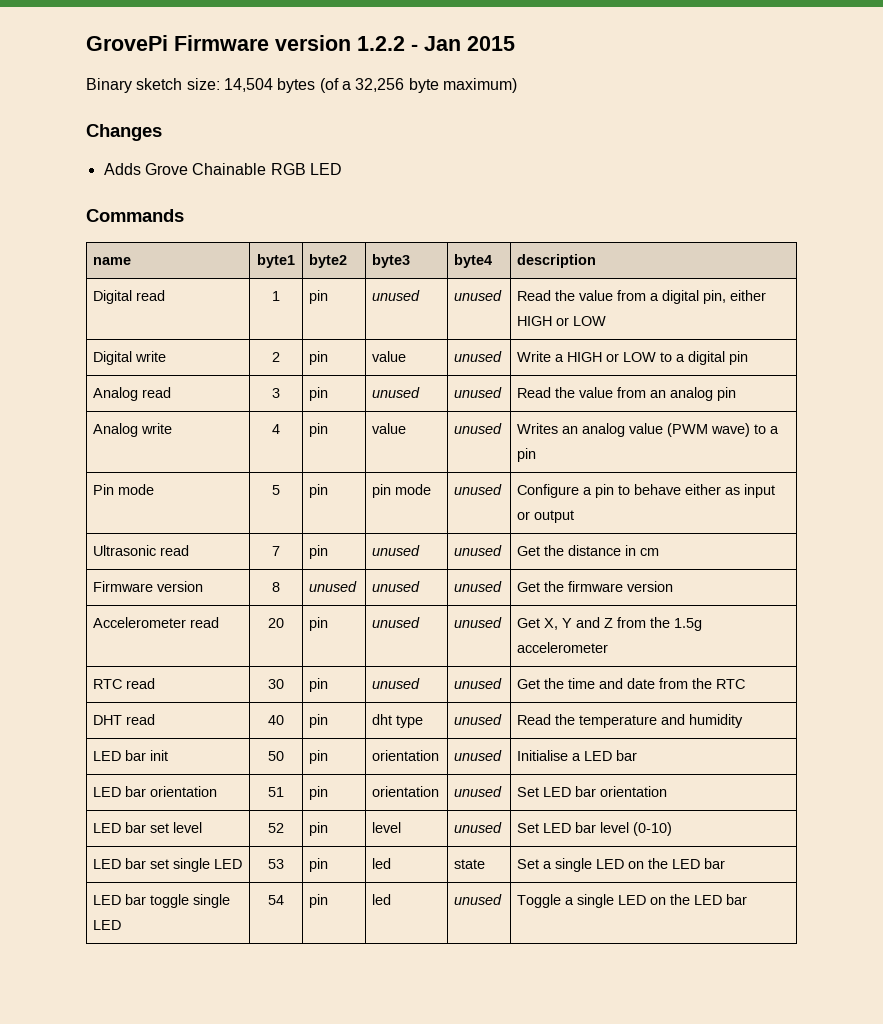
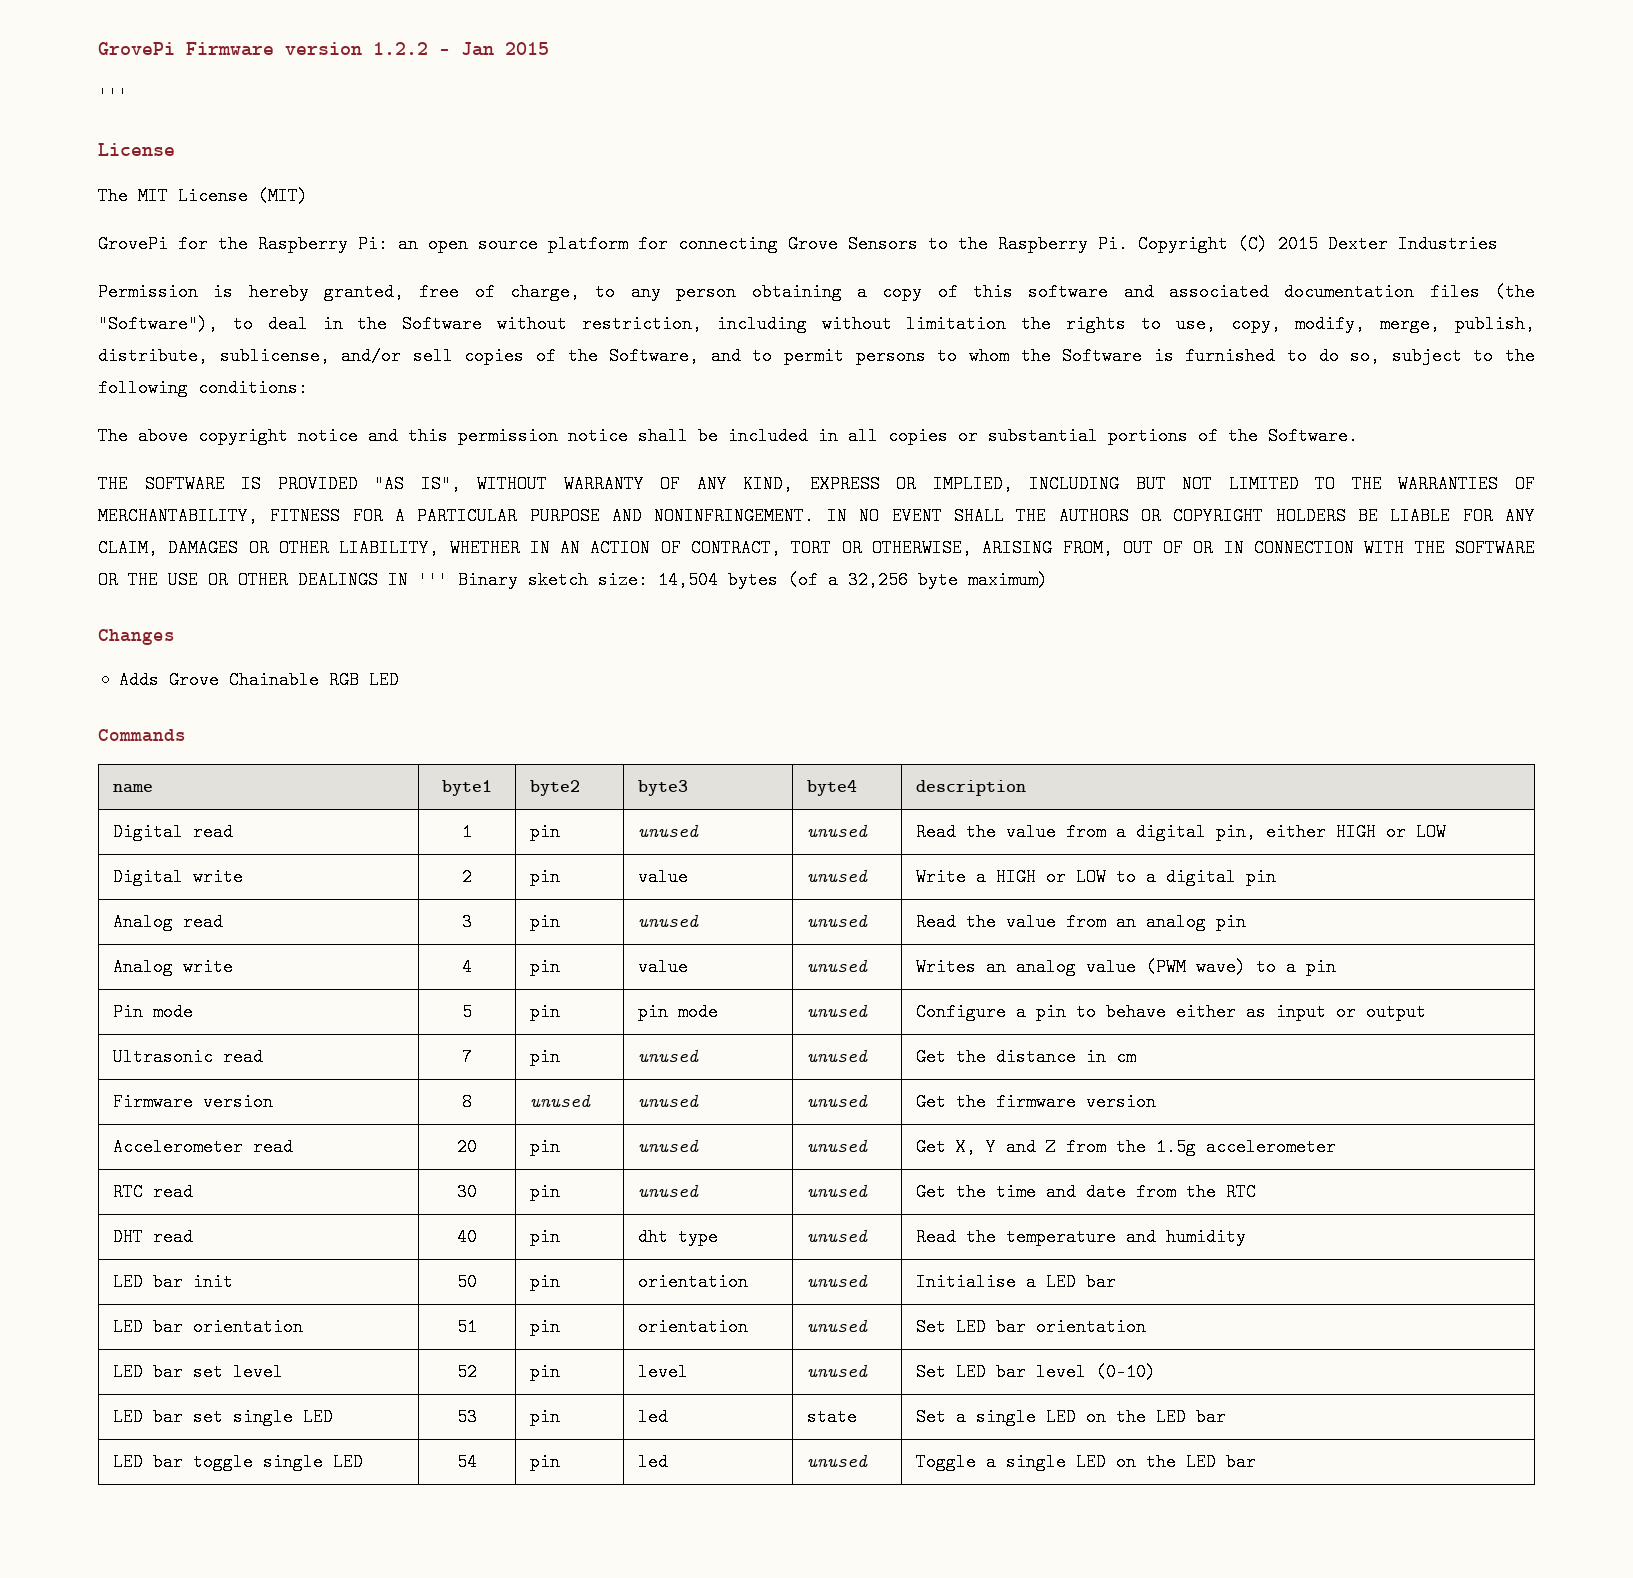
(515, 43) none -> [98,86,128,104] [98,143,175,156] [98,187,308,205] [98,235,1498,253] [98,283,1535,301] [98,315,1535,333] [98,347,1536,365] [98,379,308,397] [98,427,1358,445] [98,475,1536,493] [98,507,1535,525] [98,539,1536,557] [98,571,448,589] ''' // License // The MIT License (MIT) // GrovePi for the Raspberry Pi: an open source platform for connecting Grove Sensors to the Raspberry Pi. Copyright (C) 2015 Dexter Industries // Permission is hereby granted, free of charge, to any person obtaining a copy of this software and associated documentation files (the "Software"), to deal in the Software without restriction, including without limitation the rights to use, copy, modify, merge, publish, distribute, sublicense, and/or sell copies of the Software, and to permit persons to whom the Software is furnished to do so, subject to the following conditions: // The above copyright notice and this permission notice shall be included in all copies or substantial portions of the Software. // THE SOFTWARE IS PROVIDED "AS IS", WITHOUT WARRANTY OF ANY KIND, EXPRESS OR IMPLIED, INCLUDING BUT NOT LIMITED TO THE WARRANTIES OF MERCHANTABILITY, FITNESS FOR A PARTICULAR PURPOSE AND NONINFRINGEMENT. IN NO EVENT SHALL THE AUTHORS OR COPYRIGHT HOLDERS BE LIABLE FOR ANY CLAIM, DAMAGES OR OTHER LIABILITY, WHETHER IN AN ACTION OF CONTRACT, TORT OR OTHERWISE, ARISING FROM, OUT OF OR IN CONNECTION WITH THE SOFTWARE OR THE USE OR OTHER DEALINGS IN '''

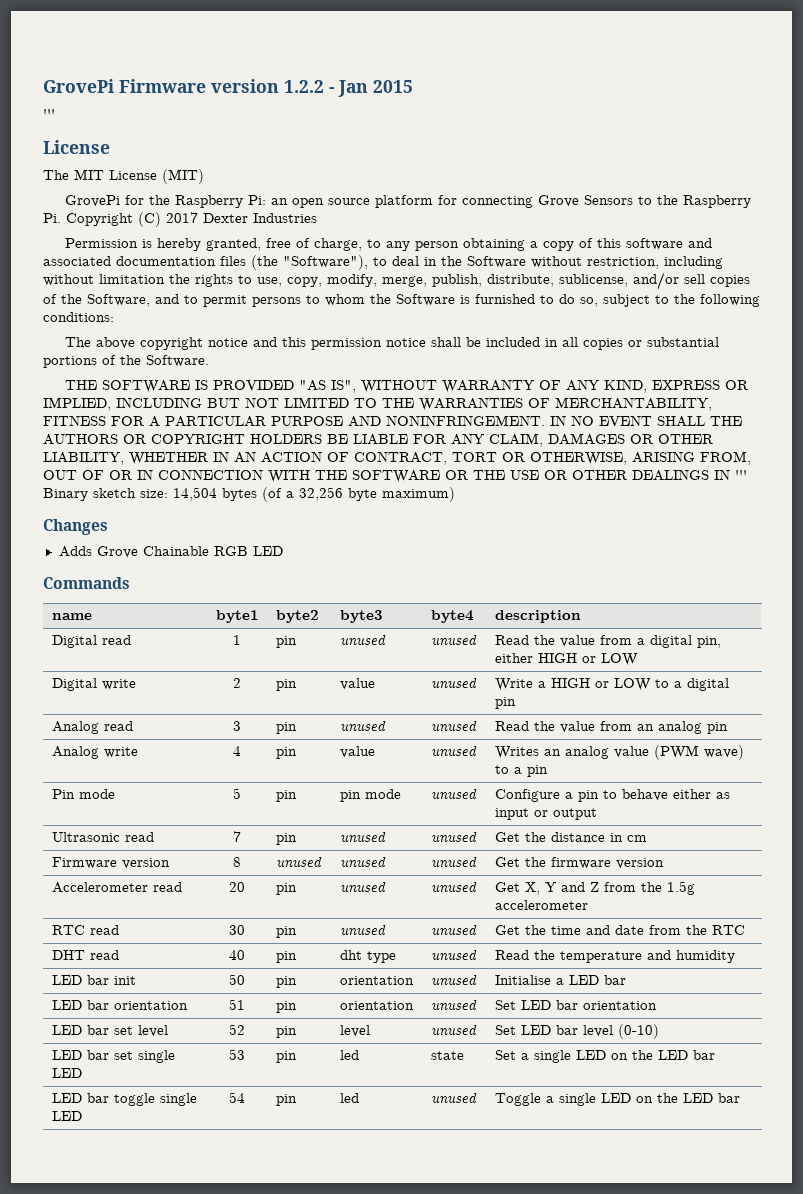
[1278,235,1318,253] 2015 -> [166,212,198,223] 2017

